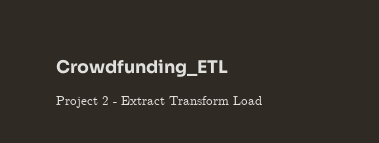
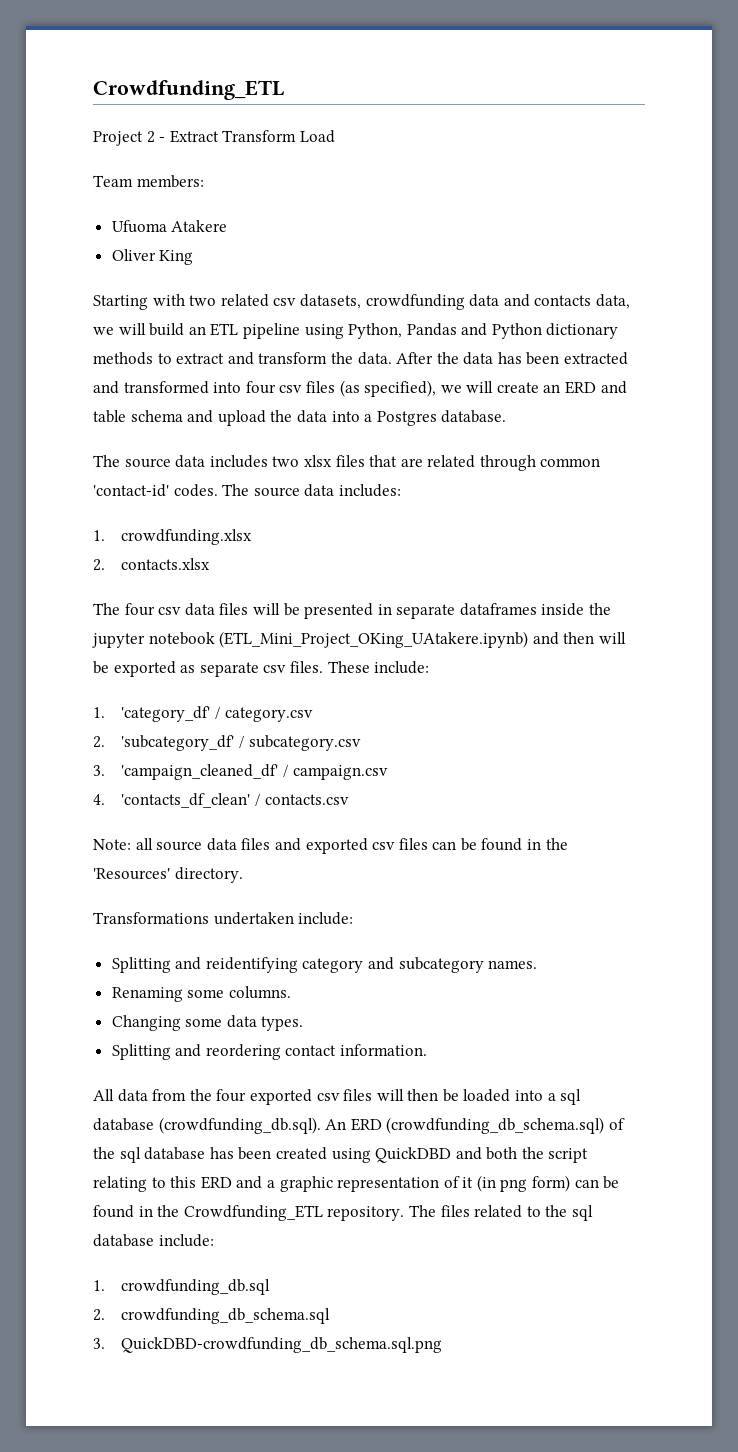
(262, 100) none -> [93,175,204,188] [111,220,228,233] [111,249,194,265] [93,294,630,310] [93,323,619,339] [93,352,629,365] [93,380,627,397] [93,410,507,426] [93,455,601,471] [93,484,401,497] [93,529,253,545] [93,558,211,571] [93,603,612,619] [92,631,626,648] [93,661,430,677] [93,706,313,722] [93,735,361,751] [93,764,388,780] [93,793,349,808] [93,838,568,854] [93,867,243,883] [93,912,354,925] [111,957,538,973] [111,986,291,1002] [111,1015,304,1031] [111,1044,428,1060] [93,1089,582,1105] [93,1117,625,1134] [93,1147,589,1163] [93,1175,620,1192] [93,1205,593,1221] [93,1234,214,1247] [93,1279,271,1295] [93,1308,331,1324] [93,1337,443,1353] // Team members: // Ufuoma Atakere // Oliver King // Starting with two related csv datasets, crowdfunding data and contacts data, we will build an ETL pipeline using Python, Pandas and Python dictionary methods to extract and transform the data. After the data has been extracted and transformed into four csv files (as specified), we will create an ERD and table schema and upload the data into a Postgres database. // The source data includes two xlsx files that are related through common 'contact-id' codes. The source data includes: // 1. crowdfunding.xlsx // 2. contacts.xlsx // The four csv data files will be presented in separate dataframes inside the jupyter notebook (ETL_Mini_Project_OKing_UAtakere.ipynb) and then will be exported as separate csv files. These include: // 1. 'category_df' / category.csv // 2. 'subcategory_df' / subcategory.csv // 3. 'campaign_cleaned_df' / campaign.csv // 4. 'contacts_df_clean' / contacts.csv // Note: all source data files and exported csv files can be found in the 'Resources' directory. // Transformations undertaken include: // Splitting and reidentifying category and subcategory names. // Renaming some columns. // Changing some data types. // Splitting and reordering contact information. // All data from the four exported csv files will then be loaded into a sql database (crowdfunding_db.sql). An ERD (crowdfunding_db_schema.sql) of the sql database has been created using QuickDBD and both the script relating to this ERD and a graphic representation of it (in png form) can be found in the Crowdfunding_ETL repository. The files related to the sql database include: // 1. crowdfunding_db.sql // 2. crowdfunding_db_schema.sql // 3. QuickDBD-crowdfunding_db_schema.sql.png

